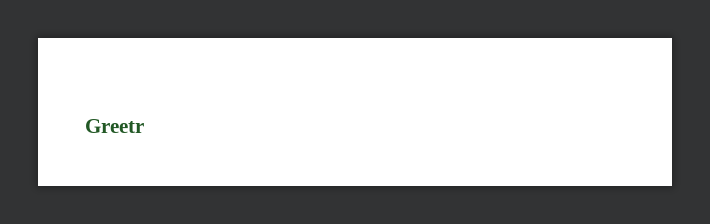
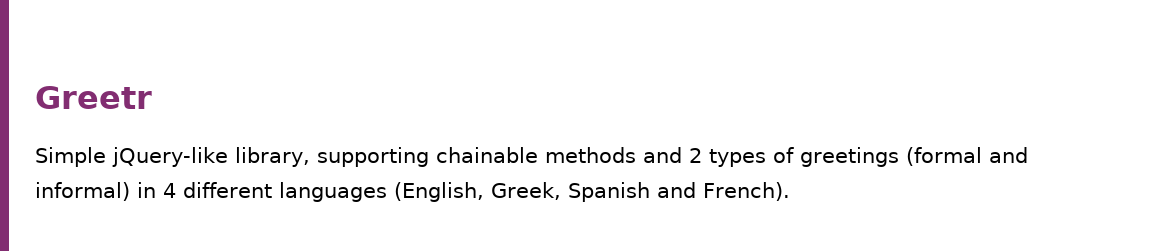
(144, 126) none -> [35,147,1028,167] [35,182,790,202] // Simple jQuery-like library, supporting chainable methods and 2 types of greetings (formal and informal) in 4 different languages (English, Greek, Spanish and French).

